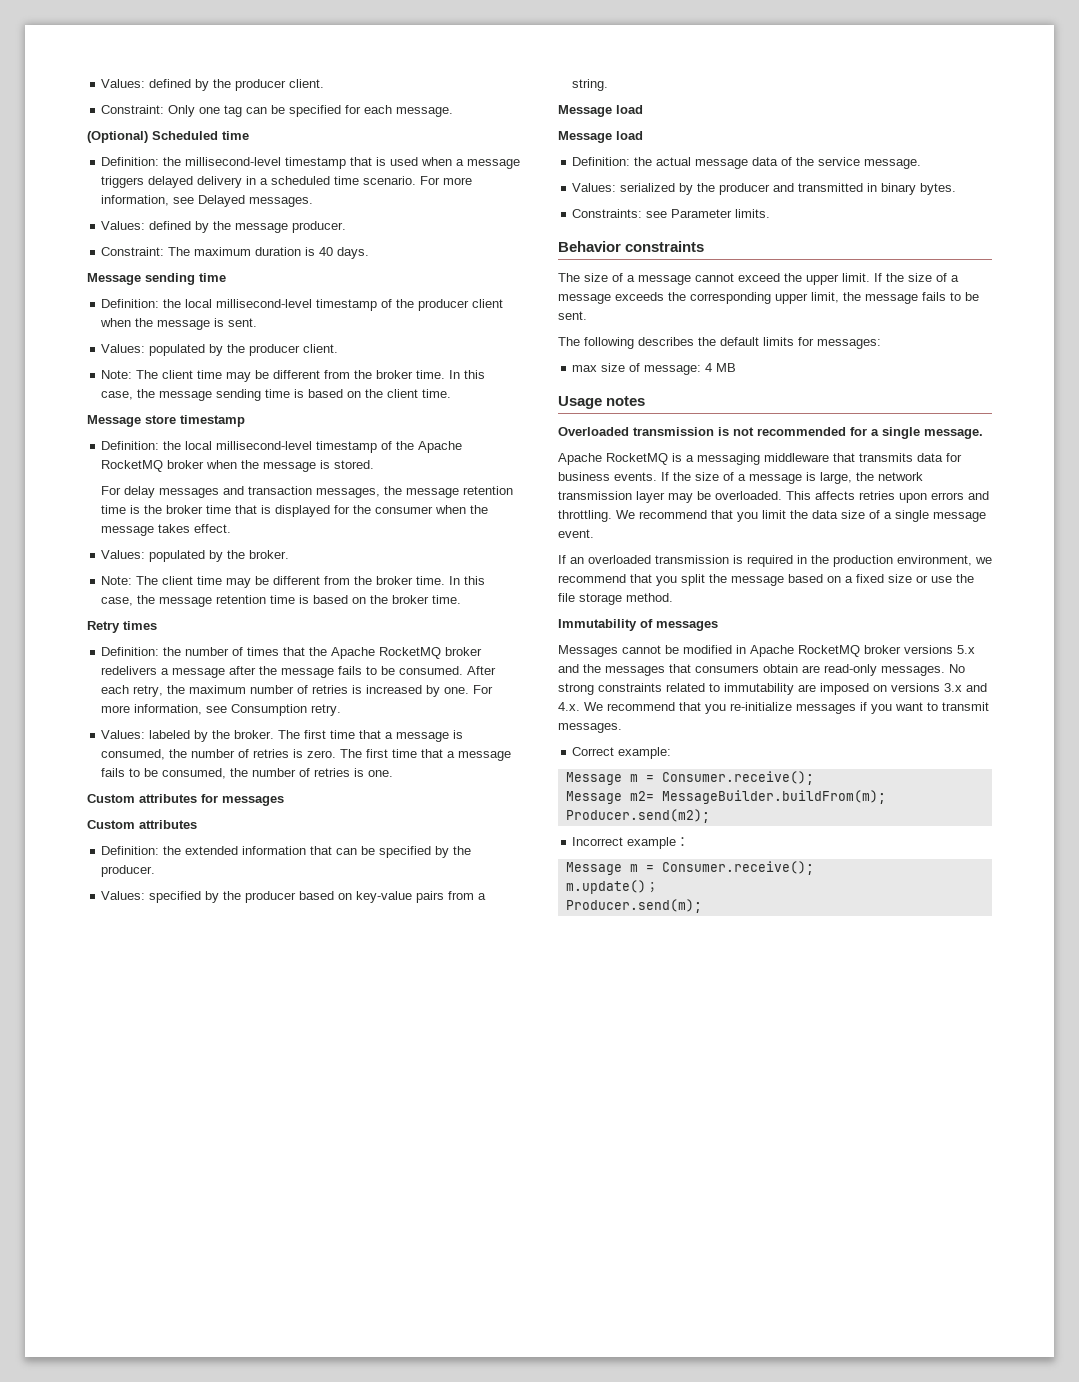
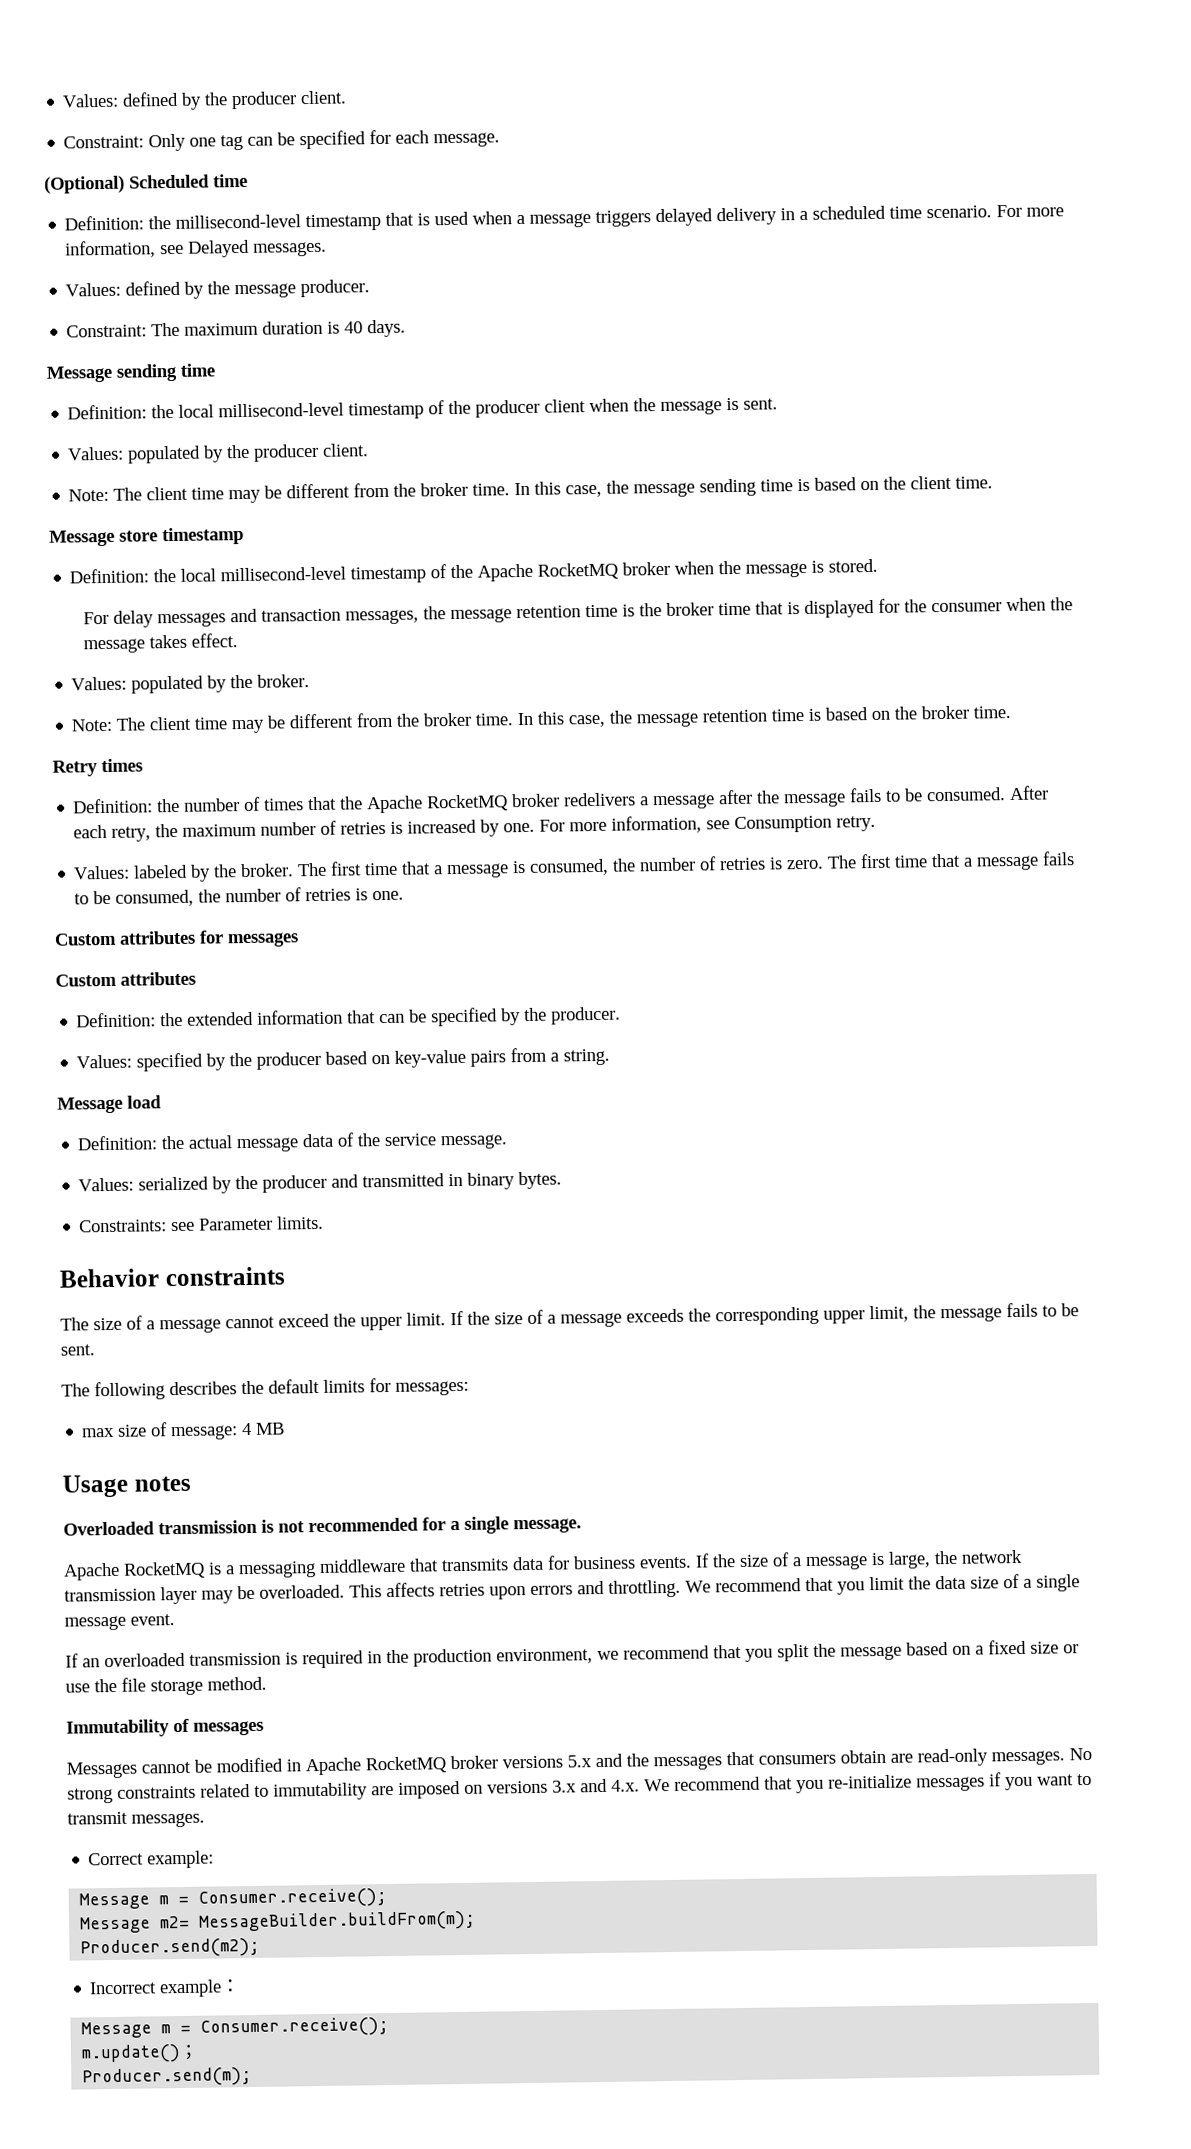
[558,131,643,143] // Message load -> (162, 1102) none

